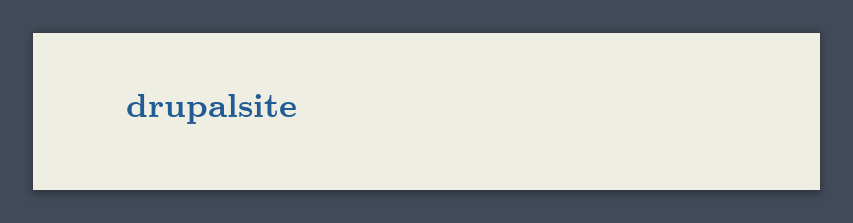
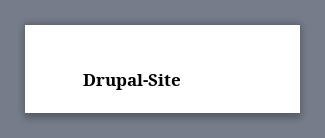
[126,94,297,124] drupalsite -> [83,74,181,90] Drupal-Site

